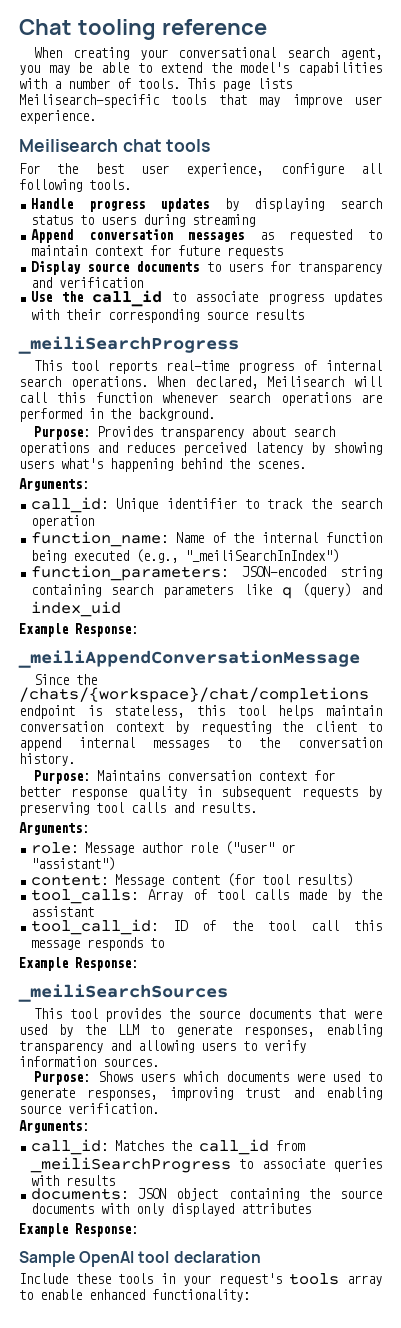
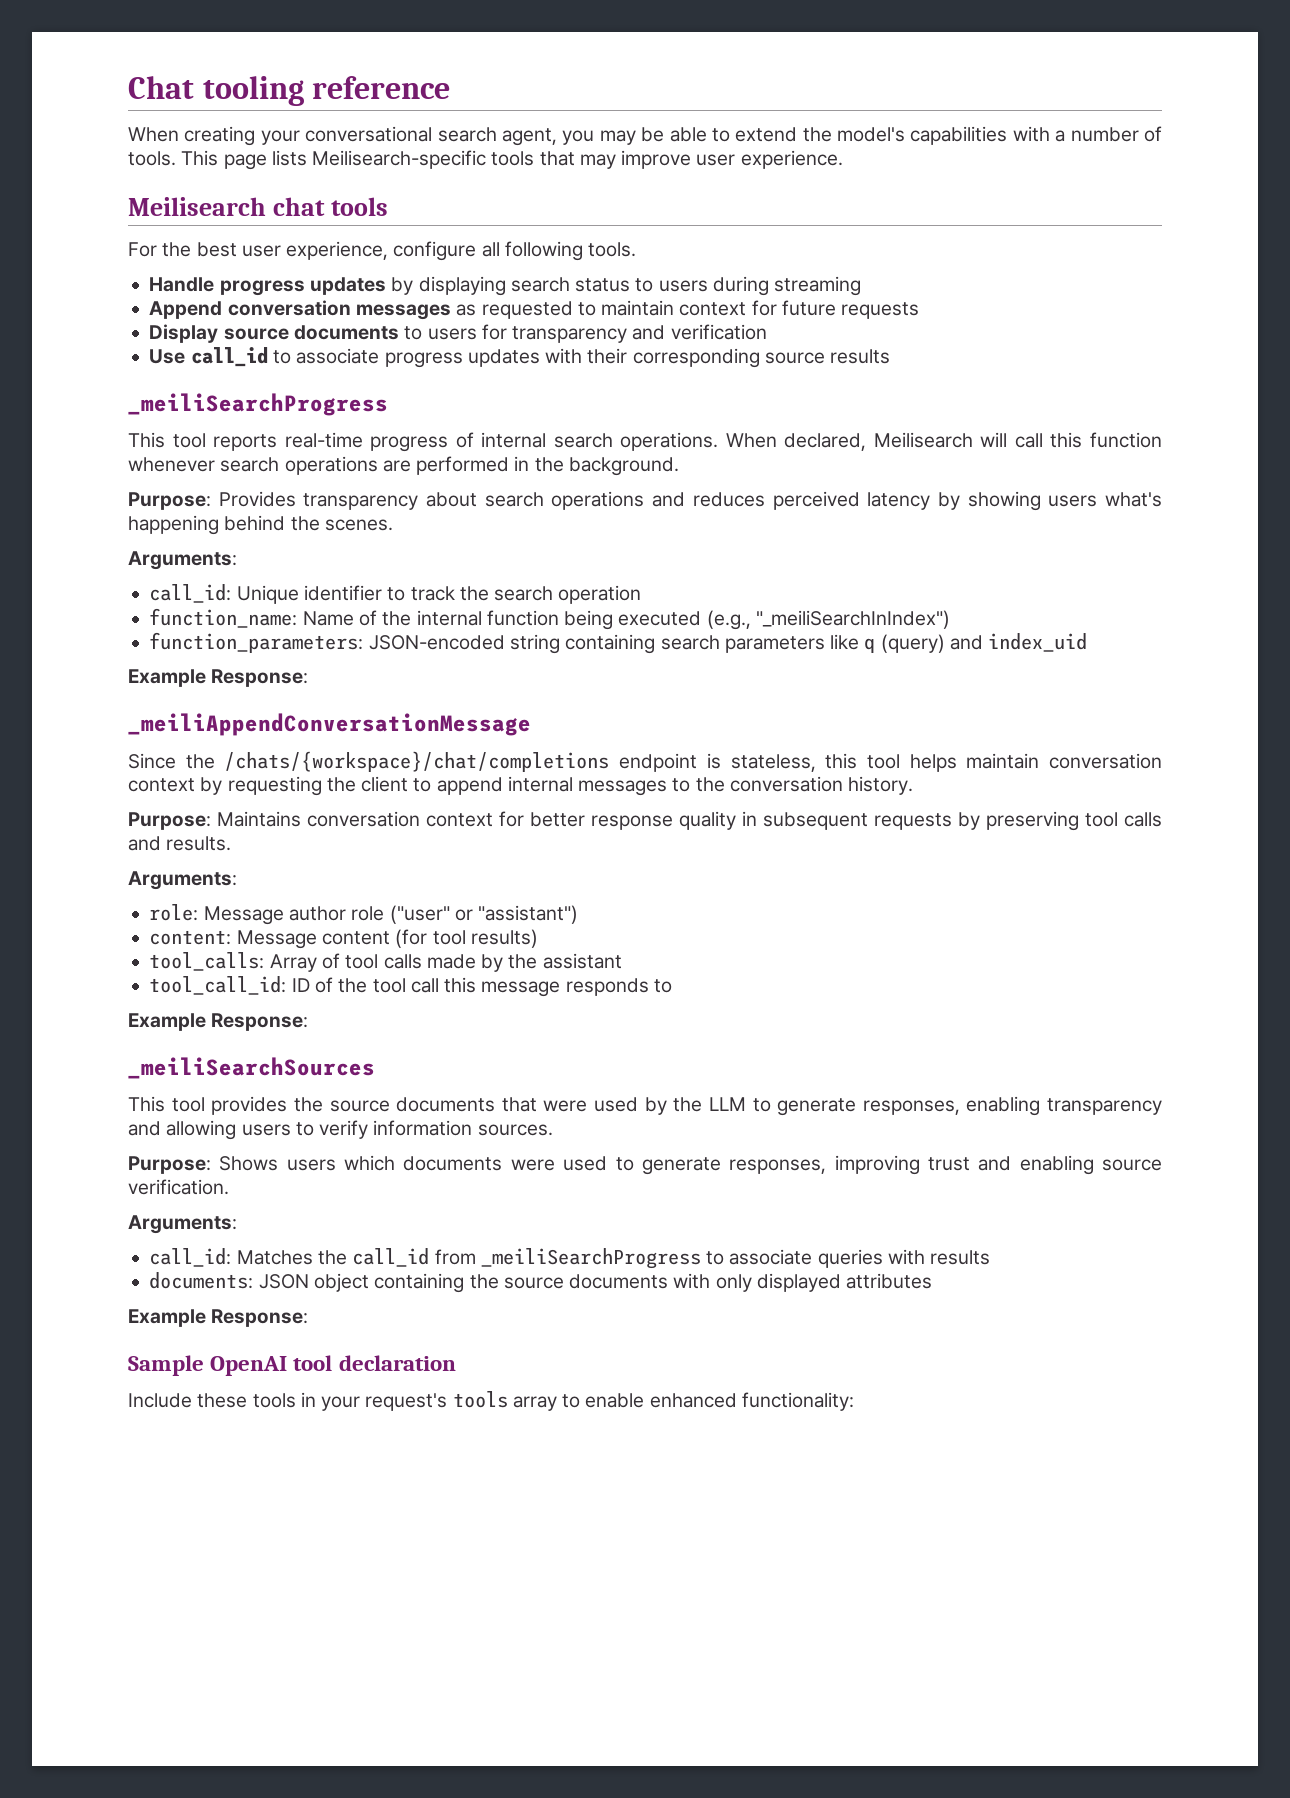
[61,291,83,302] the -> (186, 356) none

